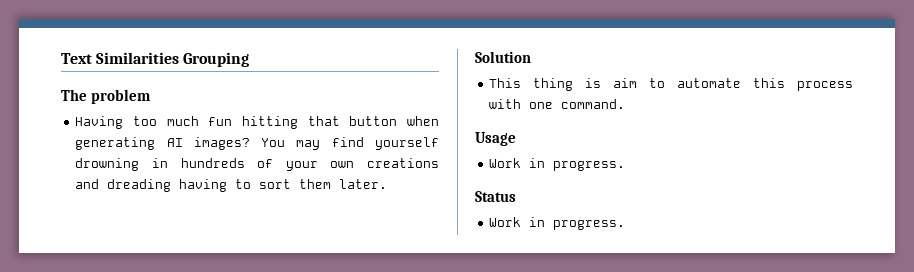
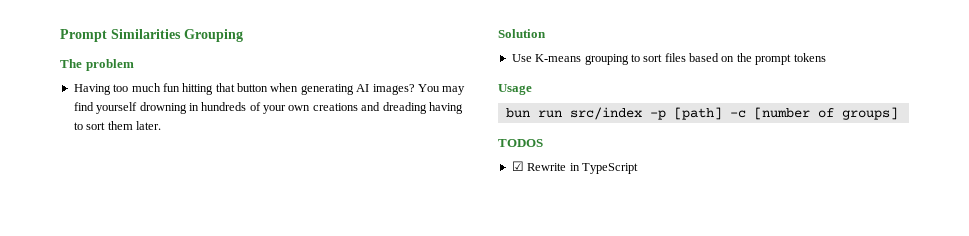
[61,53,92,64] Text -> [60,29,107,42] Prompt
[489,78,853,91] [489,99,626,109] [475,132,516,146] [489,158,626,171] [475,191,516,202] [489,217,626,230] This thing is aim to automate this process with one command. // Usage // Work in progress. // Status // Work in progress. -> [511,53,826,65] [498,84,532,95] [505,107,898,120] [498,139,543,147] [511,161,638,174] Use K-means grouping to sort files based on the prompt tokens // Usage // bun run src/index -p [path] -c [number of groups] // TODOS // ☑ Rewrite in TypeScript

